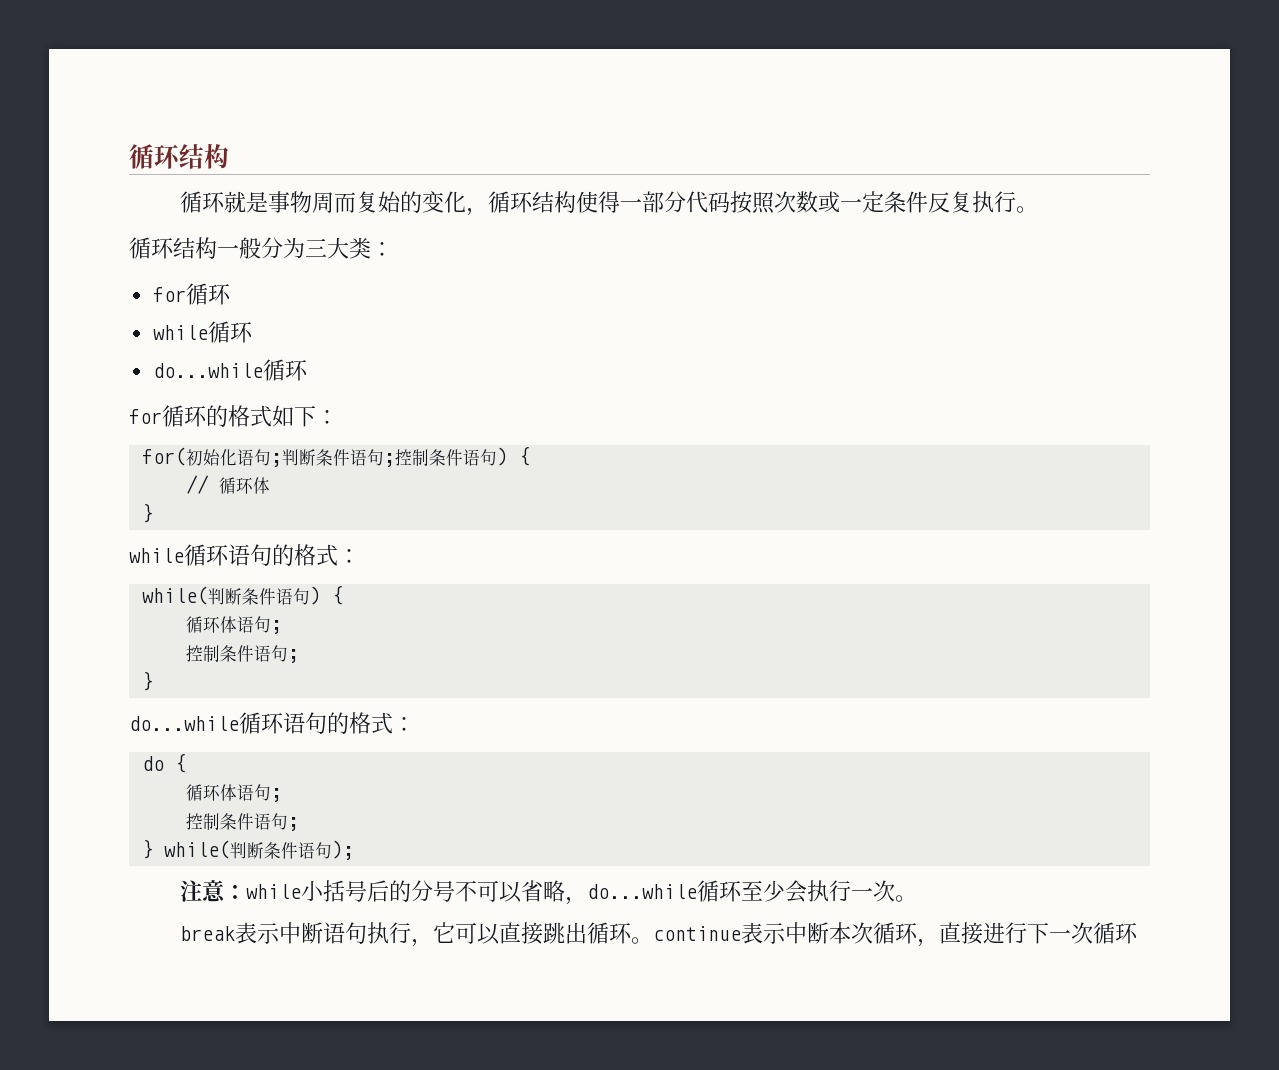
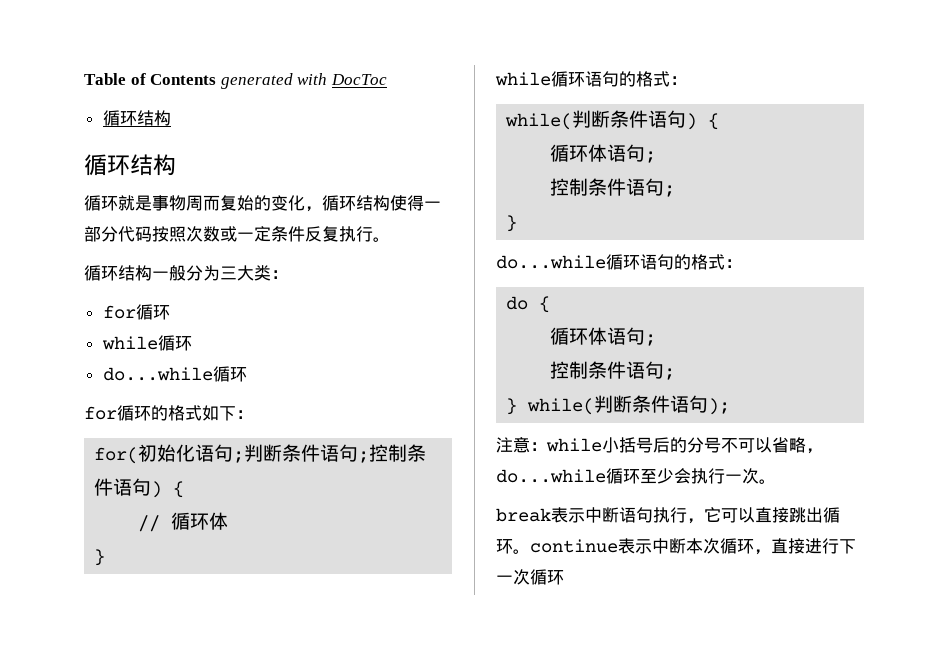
(129, 156) none -> [84,73,387,89] [102,110,171,126] Table of Contents generated with DocToc // 循环结构 //

